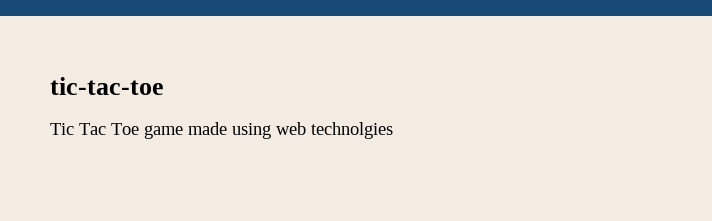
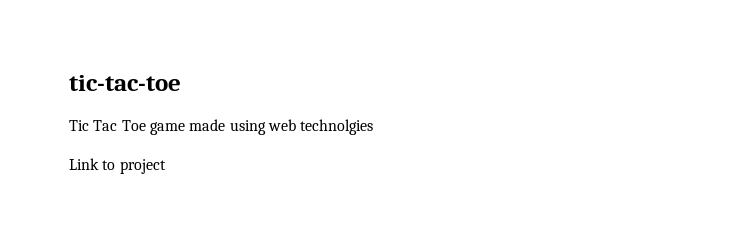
(393, 130) none -> [69,158,166,174] // Link to project

